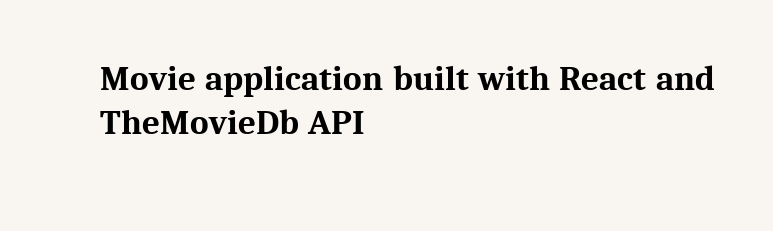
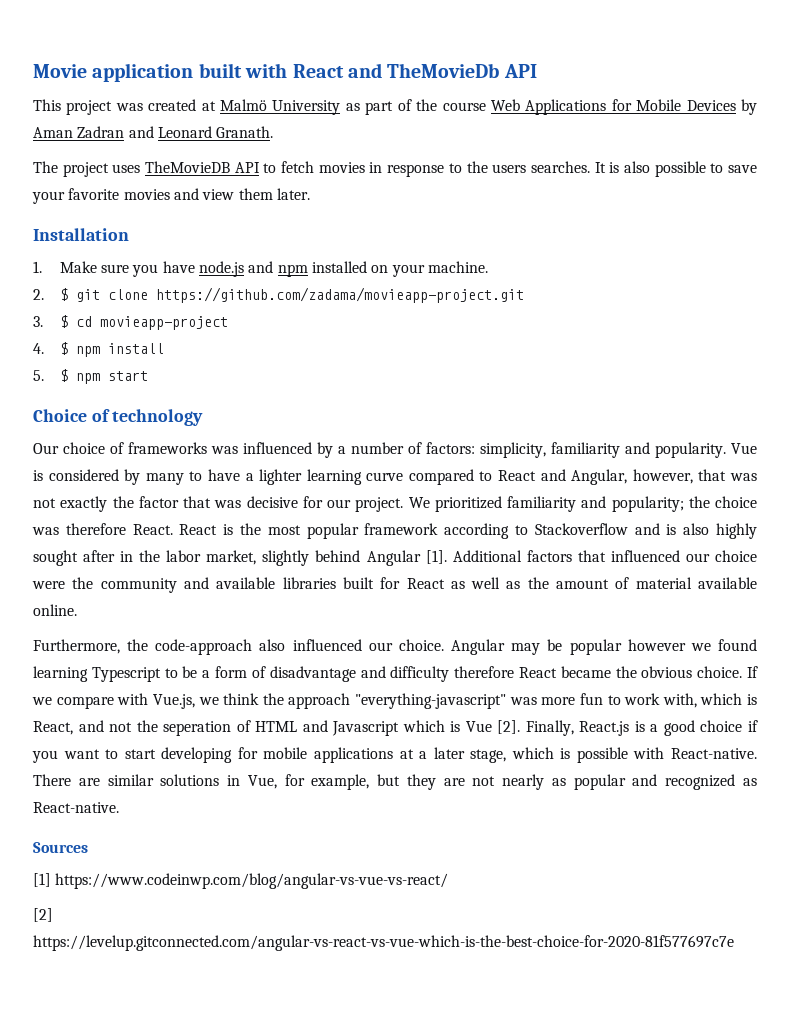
(366, 122) none -> [33,99,757,115] [33,126,274,138] [33,161,758,177] [32,188,310,204] [33,228,129,241] [33,261,488,277] [33,287,524,303] [33,315,228,330] [33,342,164,357] [33,369,148,384] [33,409,204,426] [33,442,757,458] [33,469,757,485] [33,496,757,512] [32,523,757,539] [33,550,758,566] [32,577,757,593] [33,604,77,616] [33,639,758,655] [33,666,758,682] [32,693,757,709] [33,720,758,736] [32,747,757,763] [33,774,757,790] [33,802,119,813] [33,842,88,853] [33,873,449,889] [33,908,53,922] [33,935,734,951] // This project was created at Malmö University as part of the course Web Applications for Mobile Devices by Aman Zadran and Leonard Granath. // The project uses TheMovieDB API to fetch movies in response to the users searches. It is also possible to save your favorite movies and view them later. // Installation // 1. Make sure you have node.js and npm installed on your machine. // 2. $ git clone https://github.com/zadama/movieapp-project.git // 3. $ cd movieapp-project // 4. $ npm install // 5. $ npm start // Choice of technology // Our choice of frameworks was influenced by a number of factors: simplicity, familiarity and popularity. Vue is considered by many to have a lighter learning curve compared to React and Angular, however, that was not exactly the factor that was decisive for our project. We prioritized familiarity and popularity; the choice was therefore React. React is the most popular framework according to Stackoverflow and is also highly sought after in the labor market, slightly behind Angular [1]. Additional factors that influenced our choice were the community and available libraries built for React as well as the amount of material available online. // Furthermore, the code-approach also influenced our choice. Angular may be popular however we found learning Typescript to be a form of disadvantage and difficulty therefore React became the obvious choice. If we compare with Vue.js, we think the approach "everything-javascript" was more fun to work with, which is React, and not the seperation of HTML and Javascript which is Vue [2]. Finally, React.js is a good choice if you want to start developing for mobile applications at a later stage, which is possible with React-native. There are similar solutions in Vue, for example, but they are not nearly as popular and recognized as React-native. // Sources // [1] https://www.codeinwp.com/blog/angular-vs-vue-vs-react/ // [2] https://levelup.gitconnected.com/angular-vs-react-vs-vue-which-is-the-best-choice-for-2020-81f577697c7e

